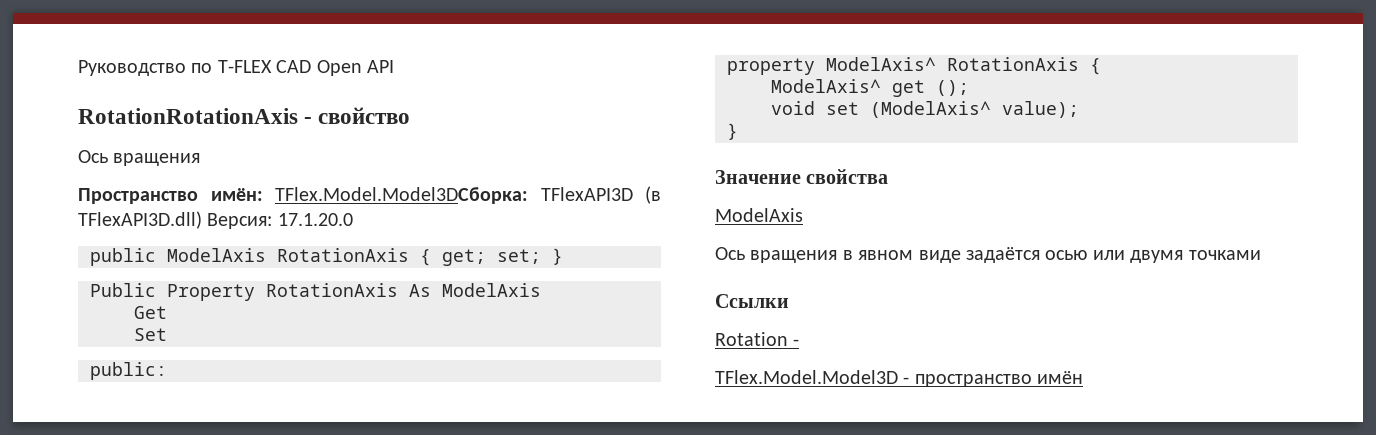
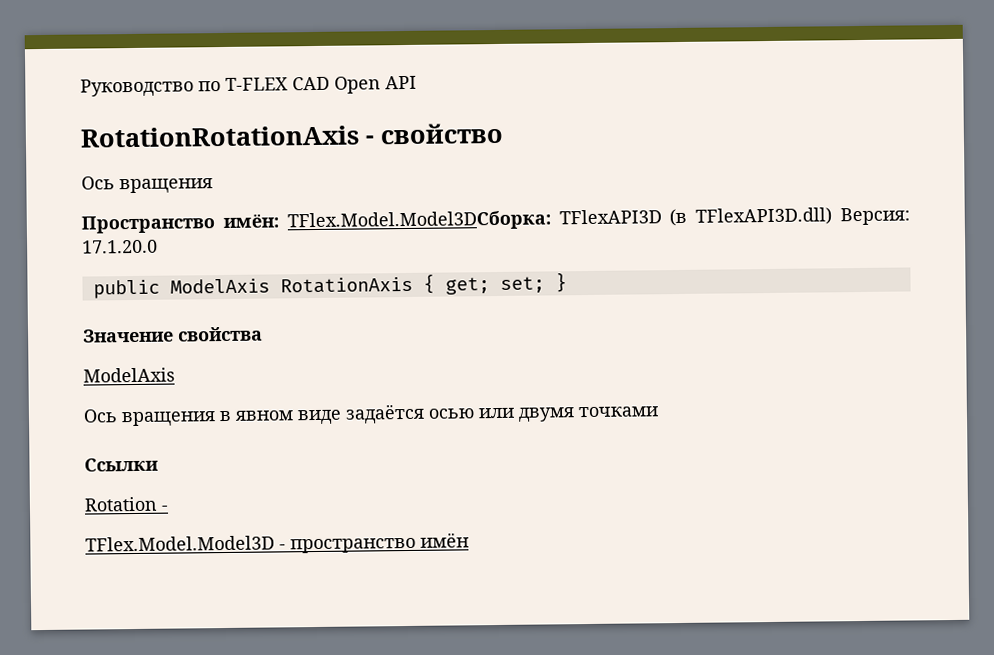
[90,283,541,301] [134,306,167,319] [134,328,167,341] [90,362,167,380] [727,57,1101,75] [771,79,969,97] [771,101,1079,118] [727,123,738,140] // Public Property RotationAxis As ModelAxis // Get // Set // public: // property ModelAxis^ RotationAxis { // ModelAxis^ get (); // void set (ModelAxis^ value); // } -> (567, 282) none

